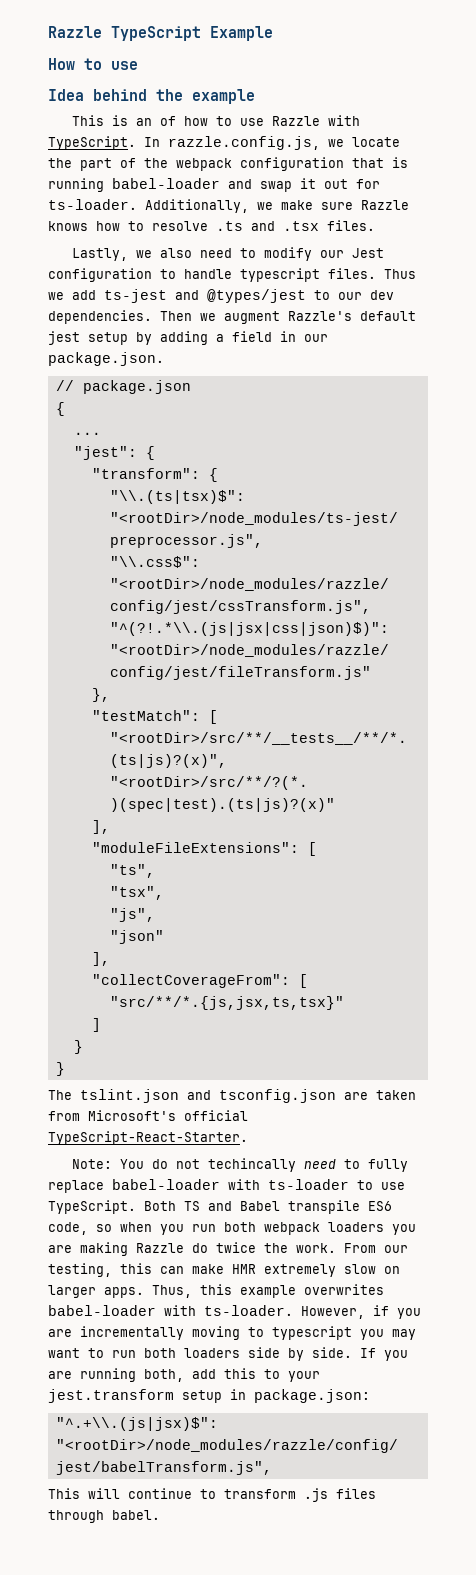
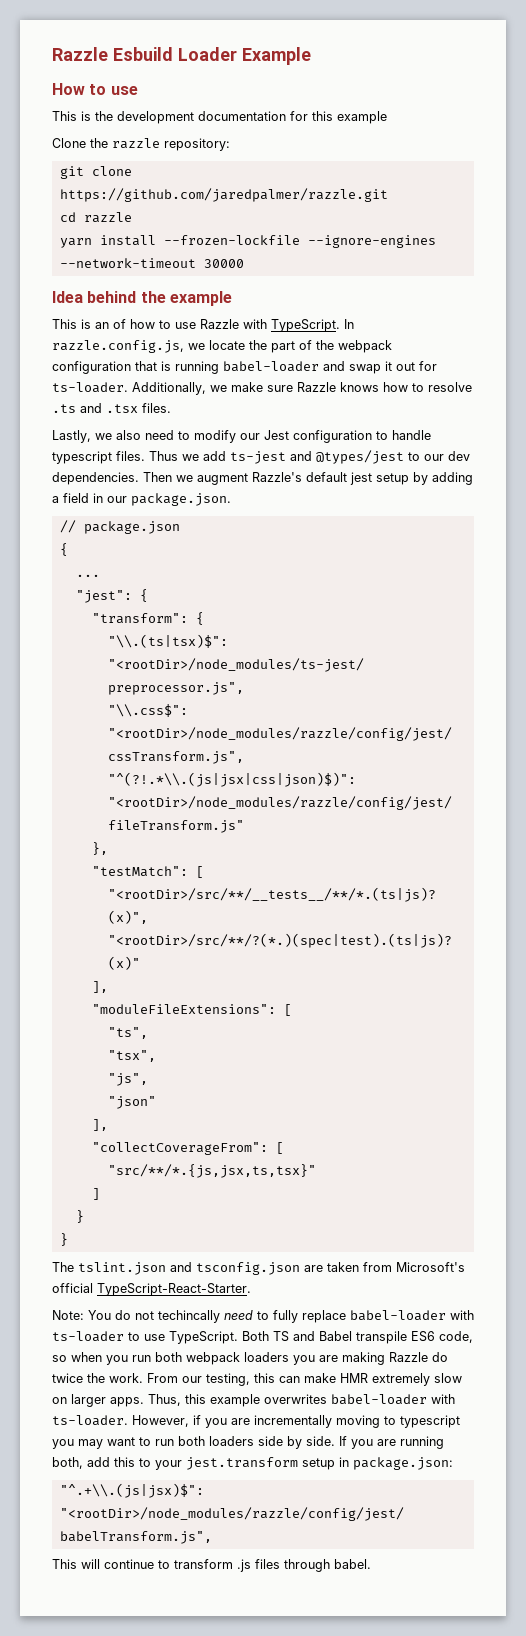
[48,26,201,41] Razzle TypeScript -> [52,47,237,61] Razzle Esbuild Loader
(138, 65) none -> [52,111,387,124] [52,138,230,151] [59,166,132,179] [59,188,388,202] [59,212,132,223] [59,235,436,248] [59,258,244,268] // This is the development documentation for this example // Clone the razzle repository: // git clone https://github.com/jaredpalmer/razzle.git // cd razzle // yarn install --frozen-lockfile --ignore-engines --network-timeout 30000

